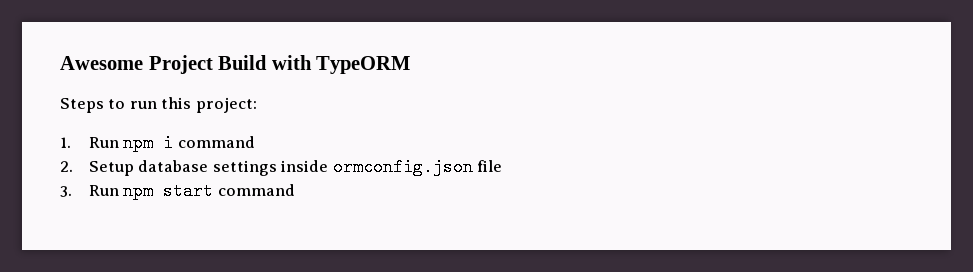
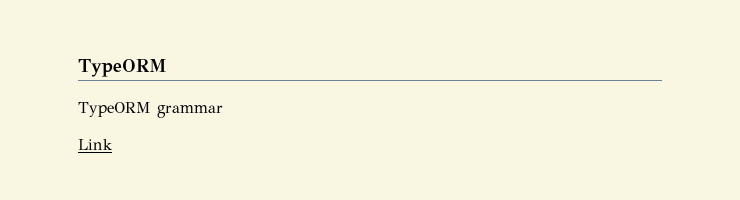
[60,55,411,74] [60,97,257,113] [60,134,255,152] [60,158,503,176] [60,182,295,200] Awesome Project Build with TypeORM // Steps to run this project: // 1. Run npm i command // 2. Setup database settings inside ormconfig.json file // 3. Run npm start command -> [78,59,167,77] [78,102,223,118] [78,139,113,150] TypeORM // TypeORM grammar // Link

